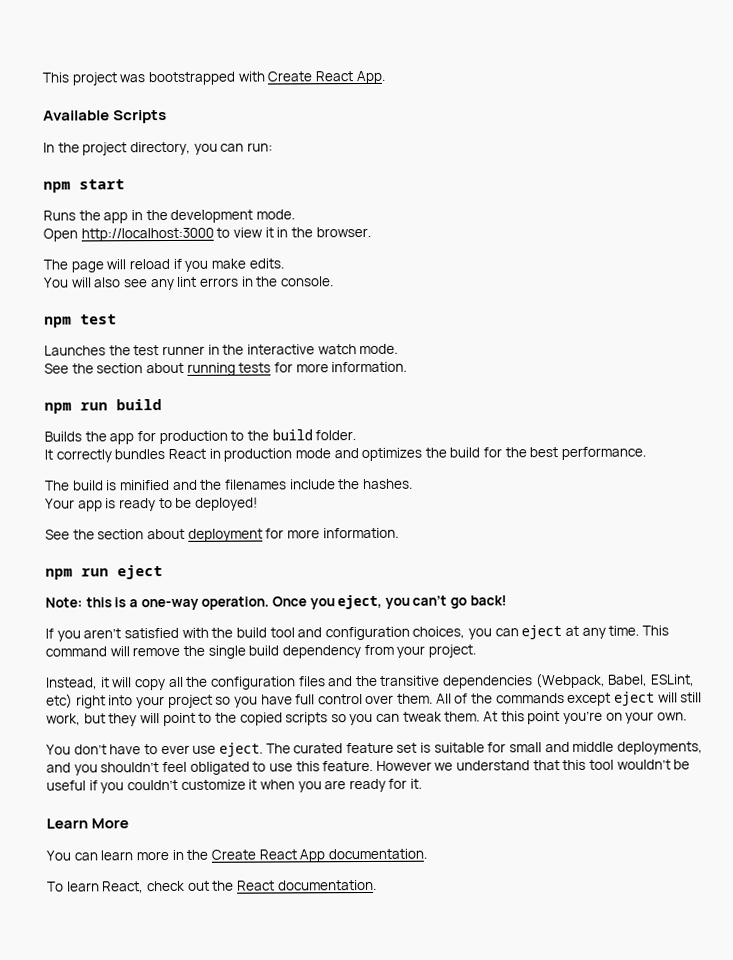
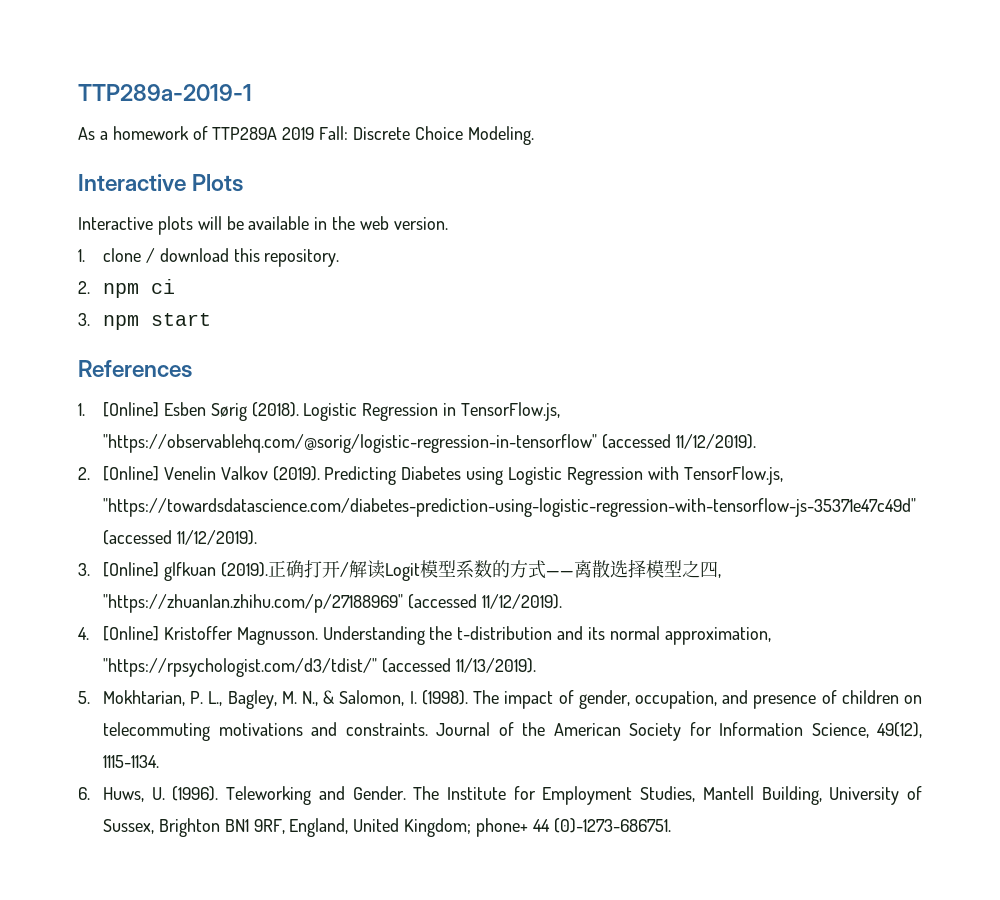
[42,70,385,86] [43,110,168,124] [43,141,273,156] [43,179,125,193] [43,209,295,224] [43,226,371,242] [43,258,284,273] [43,276,334,291] [44,314,117,328] [44,343,399,356] [44,361,408,376] [44,399,162,414] [44,429,357,445] [44,446,647,463] [44,478,413,491] [45,497,258,512] [45,527,399,542] [45,565,163,580] [45,594,507,611] [45,625,669,642] [45,644,476,659] [45,672,696,691] [46,691,703,709] [46,710,687,727] [46,741,703,757] [46,759,691,776] [46,778,423,794] [46,818,130,829] [46,848,427,863] [47,879,377,894] This project was bootstrapped with Create React App. // Available Scripts // In the project directory, you can run: // npm start // Runs the app in the development mode. // Open http://localhost:3000 to view it in the browser. // The page will reload if you make edits. // You will also see any lint errors in the console. // npm test // Launches the test runner in the interactive watch mode. // See the section about running tests for more information. // npm run build // Builds the app for production to the build folder. // It correctly bundles React in production mode and optimizes the build for the best performance. // The build is minified and the filenames include the hashes. // Your app is ready to be deployed! // See the section about deployment for more information. // npm run eject // Note: this is a one-way operation. Once you eject, you can’t go back! // If you aren’t satisfied with the build tool and configuration choices, you can eject at any time. This command will remove the single build dependency from your project. // Instead, it will copy all the configuration files and the transitive dependencies (Webpack, Babel, ESLint, etc) right into your project so you have full control over them. All of the commands except eject will still work, but they will point to the copied scripts so you can tweak them. At this point you’re on your own. // You don’t have to ever use eject. The curated feature set is suitable for small and middle deployments, and you shouldn’t feel obligated to use this feature. However we understand that this tool wouldn’t be useful if you couldn’t customize it when you are ready for it. // Learn More // You can learn more in the Create React App documentation. // To learn React, check out the React documentation. -> [78,84,252,101] [78,126,534,145] [78,174,244,192] [78,216,448,235] [78,248,340,267] [78,279,176,298] [78,313,212,330] [78,360,192,378] [78,402,561,421] [103,434,756,453] [78,466,783,485] [103,498,917,517] [103,530,257,545] [78,559,721,581] [103,594,562,613] [78,626,771,645] [103,658,536,677] [78,690,923,709] [103,722,923,741] [103,755,160,768] [78,786,923,805] [103,818,671,837] TTP289a-2019-1 // As a homework of TTP289A 2019 Fall: Discrete Choice Modeling. // Interactive Plots // Interactive plots will be available in the web version. // 1. clone / download this repository. // 2. npm ci // 3. npm start // References // 1. [Online] Esben Sørig (2018). Logistic Regression in TensorFlow.js, "https://observablehq.com/@sorig/logistic-regression-in-tensorflow" (accessed 11/12/2019). // 2. [Online] Venelin Valkov (2019). Predicting Diabetes using Logistic Regression with TensorFlow.js, "https://towardsdatascience.com/diabetes-prediction-using-logistic-regression-with-tensorflow-js-35371e47c49d" (accessed 11/12/2019). // 3. [Online] glfkuan (2019).正确打开/解读Logit模型系数的方式——离散选择模型之四, "https://zhuanlan.zhihu.com/p/27188969" (accessed 11/12/2019). // 4. [Online] Kristoffer Magnusson. Understanding the t-distribution and its normal approximation, "https://rpsychologist.com/d3/tdist/" (accessed 11/13/2019). // 5. Mokhtarian, P. L., Bagley, M. N., & Salomon, I. (1998). The impact of gender, occupation, and presence of children on telecommuting motivations and constraints. Journal of the American Society for Information Science, 49(12), 1115-1134. // 6. Huws, U. (1996). Teleworking and Gender. The Institute for Employment Studies, Mantell Building, University of Sussex, Brighton BN1 9RF, England, United Kingdom; phone+ 44 (0)-1273-686751.

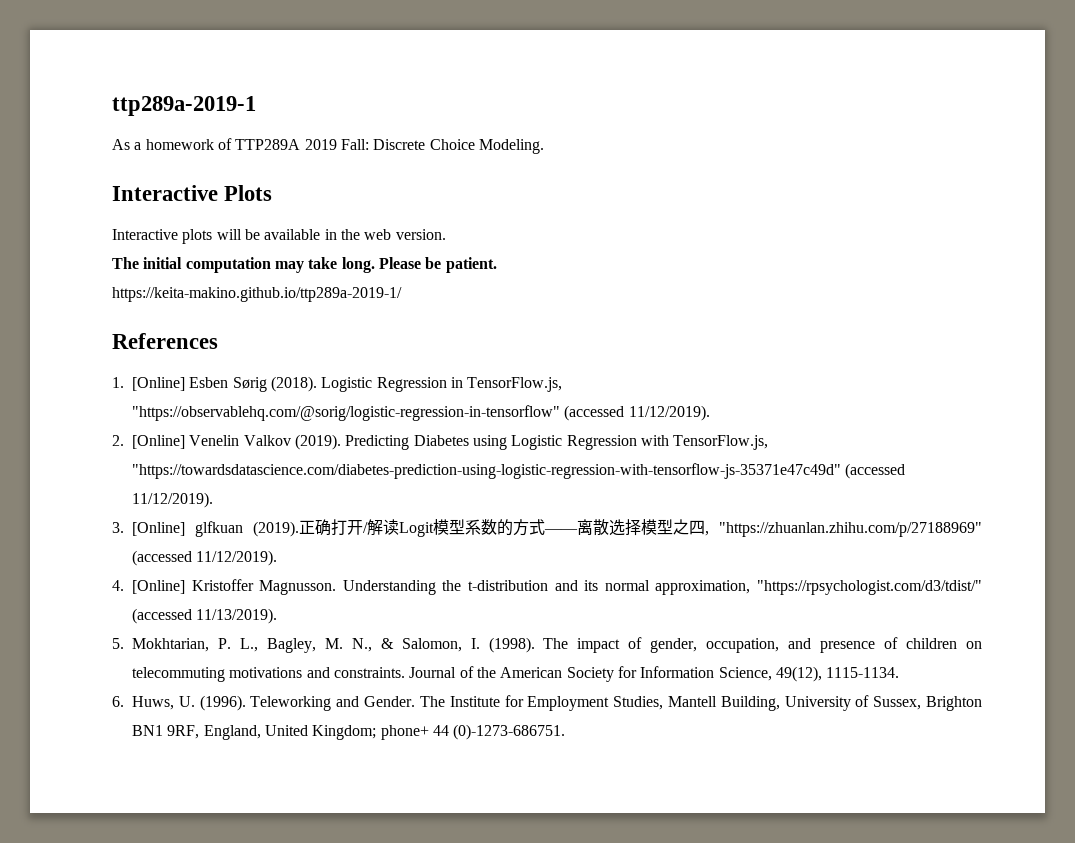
[78,84,252,101] TTP289a-2019-1 -> [112,96,256,116] ttp289a-2019-1
[78,248,340,267] [78,279,176,298] [78,313,212,330] 1. clone / download this repository. // 2. npm ci // 3. npm start -> [112,257,497,273] [112,287,402,302] The initial computation may take long. Please be patient. // https://keita-makino.github.io/ttp289a-2019-1/

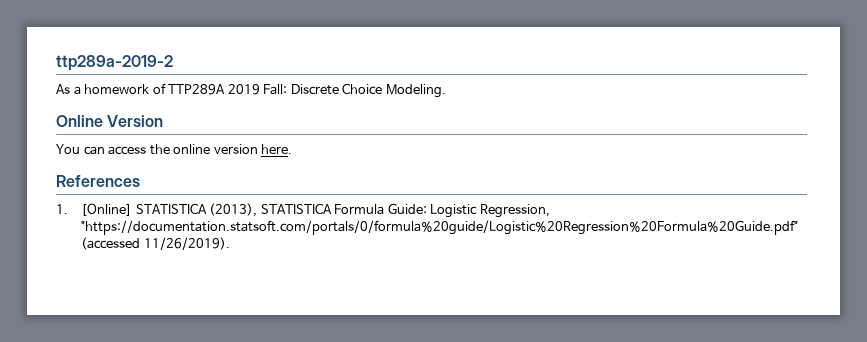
[112,96,256,116] ttp289a-2019-1 -> [56,55,173,71] ttp289a-2019-2
[112,185,273,201] [112,229,446,244] [112,257,497,273] [112,287,402,302] [112,333,218,349] [112,376,563,392] [132,405,710,421] [112,434,769,450] [132,463,906,479] [132,492,213,508] [112,519,982,537] [132,550,278,566] [112,579,983,595] [132,608,278,624] [112,637,982,653] [132,666,900,682] [112,695,982,711] [132,724,566,740] Interactive Plots // Interactive plots will be available in the web version. // The initial computation may take long. Please be patient. // https://keita-makino.github.io/ttp289a-2019-1/ // References // 1. [Online] Esben Sørig (2018). Logistic Regression in TensorFlow.js, "https://observablehq.com/@sorig/logistic-regression-in-tensorflow" (accessed 11/12/2019). // 2. [Online] Venelin Valkov (2019). Predicting Diabetes using Logistic Regression with TensorFlow.js, "https://towardsdatascience.com/diabetes-prediction-using-logistic-regression-with-tensorflow-js-35371e47c49d" (accessed 11/12/2019). // 3. [Online] glfkuan (2019).正确打开/解读Logit模型系数的方式——离散选择模型之四, "https://zhuanlan.zhihu.com/p/27188969" (accessed 11/12/2019). // 4. [Online] Kristoffer Magnusson. Understanding the t-distribution and its normal approximation, "https://rpsychologist.com/d3/tdist/" (accessed 11/13/2019). // 5. Mokhtarian, P. L., Bagley, M. N., & Salomon, I. (1998). The impact of gender, occupation, and presence of children on telecommuting motivations and constraints. Journal of the American Society for Information Science, 49(12), 1115-1134. // 6. Huws, U. (1996). Teleworking and Gender. The Institute for Employment Studies, Mantell Building, University of Sussex, Brighton BN1 9RF, England, United Kingdom; phone+ 44 (0)-1273-686751. -> [56,115,164,127] [56,144,293,155] [56,175,140,187] [56,203,550,218] [81,220,799,235] [81,237,230,250] Online Version // You can access the online version here. // References // 1. [Online] STATISTICA (2013), STATISTICA Formula Guide: Logistic Regression, "https://documentation.statsoft.com/portals/0/formula%20guide/Logistic%20Regression%20Formula%20Guide.pdf" (accessed 11/26/2019).

